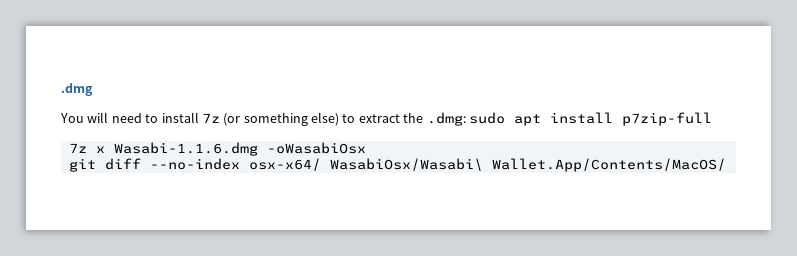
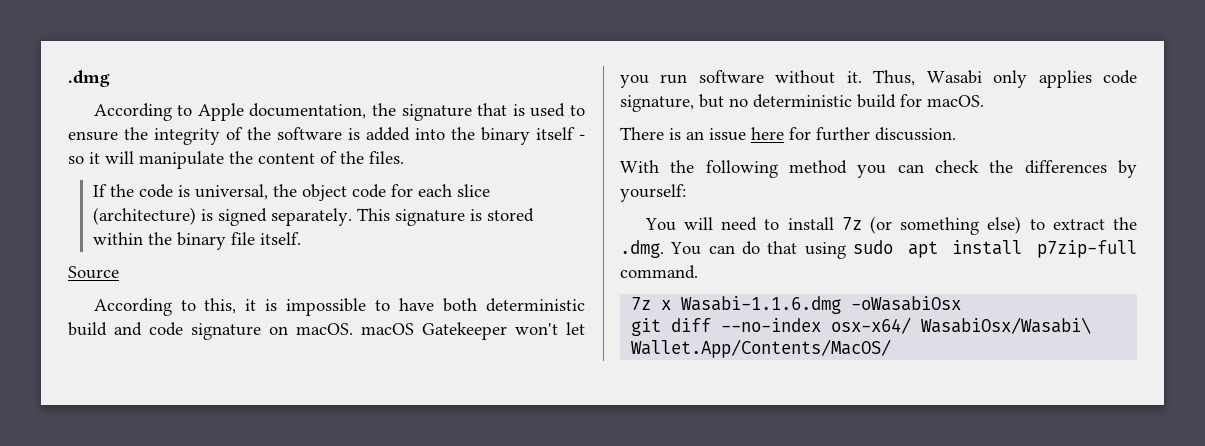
(93, 89) none -> [93,103,585,121] [68,127,585,145] [68,151,404,169] [93,184,491,201] [93,207,535,226] [93,232,302,250] [68,266,119,279] [93,298,586,316] [68,322,585,340] [620,70,1137,88] [620,94,984,112] [620,127,956,141] [620,160,1137,178] [620,184,686,202] // According to Apple documentation, the signature that is used to ensure the integrity of the software is added into the binary itself - so it will manipulate the content of the files. // If the code is universal, the object code for each slice (architecture) is signed separately. This signature is stored within the binary file itself. // Source // According to this, it is impossible to have both deterministic build and code signature on macOS. macOS Gatekeeper won't let you run software without it. Thus, Wasabi only applies code signature, but no deterministic build for macOS. // There is an issue here for further discussion. // With the following method you can check the differences by yourself:
[426,112,466,126] .dmg: -> [620,240,846,259] .dmg. You can do that using
(712, 119) none -> [620,265,698,279] command.

